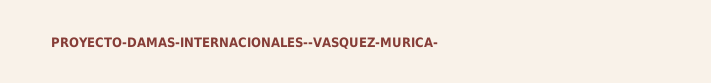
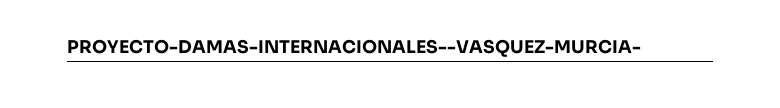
[51,37,438,49] PROYECTO-DAMAS-INTERNACIONALES--VASQUEZ-MURICA- -> [67,39,641,57] PROYECTO-DAMAS-INTERNACIONALES--VASQUEZ-MURCIA-

